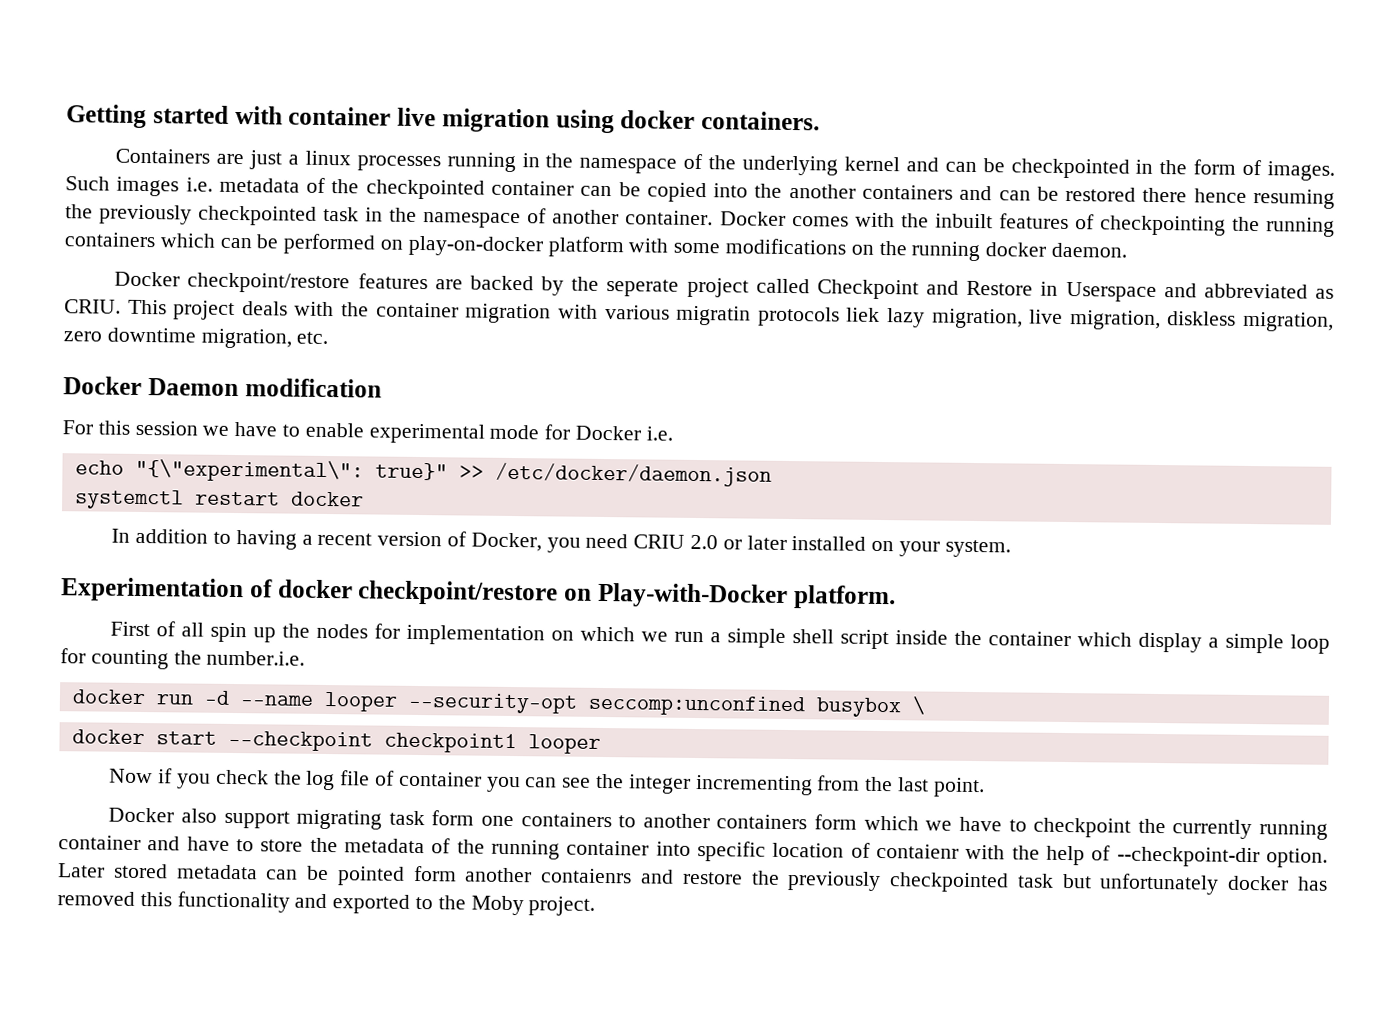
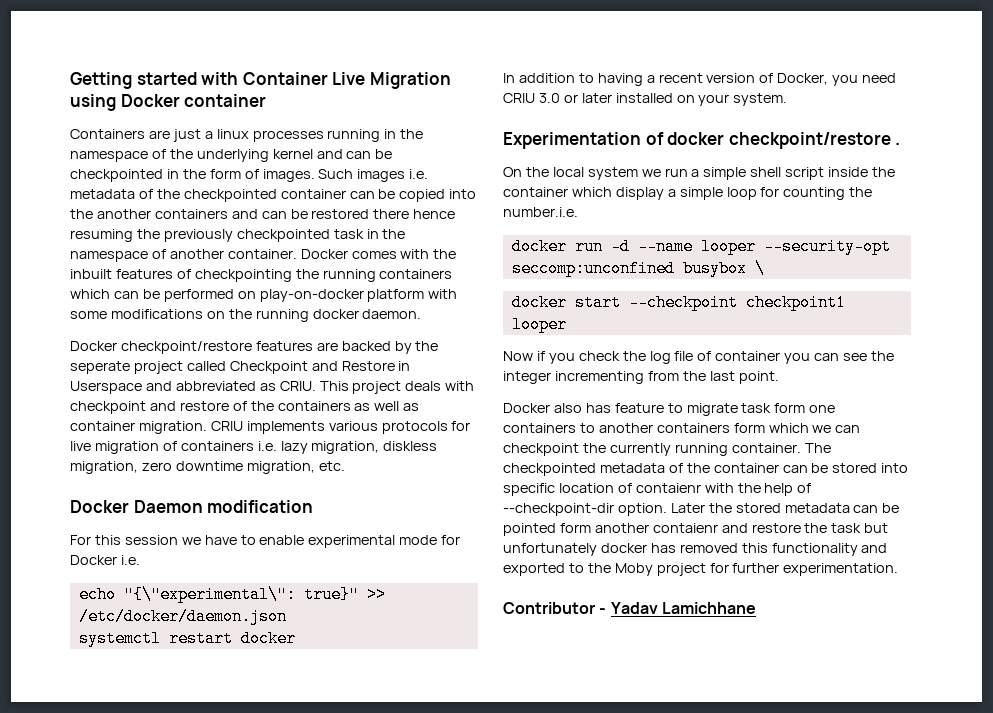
[288,106,820,134] container live migration using docker containers. -> [242,72,451,89] [70,94,267,111] Container Live Migration using Docker container
[341,302,1064,329] the container migration with various migratin protocols liek lazy migration, live -> [70,401,420,414] [70,421,471,434] [70,441,308,454] checkpoint and restore of the containers as well as container migration. CRIU implements various protocols for live migration of containers i.e. lazy
[689,534,718,550] 2.0 -> [538,93,560,103] 3.0
[564,582,896,610] [110,621,636,646] on Play-with-Docker platform. // First of all spin up the nodes for implementation on which -> [895,142,901,145] [503,167,638,180] . // On the local system
[223,809,383,830] support migrating -> [585,403,738,416] has feature to migrate
[958,816,1027,832] have to -> [835,425,861,433] can
[58,835,650,860] container and have to store the metadata of the running container -> [731,443,831,453] [503,463,878,476] container. The checkpointed metadata of the container can be stored
(105, 870) none -> [708,503,732,513] the
[540,868,633,884] contaienrs -> [652,523,718,533] contaienr
[787,871,1010,893] previously checkpointed -> (828, 528) none
[528,896,596,916] project. -> [656,563,899,576] [503,602,756,614] project for further experimentation. // Contributor - Yadav Lamichhane

